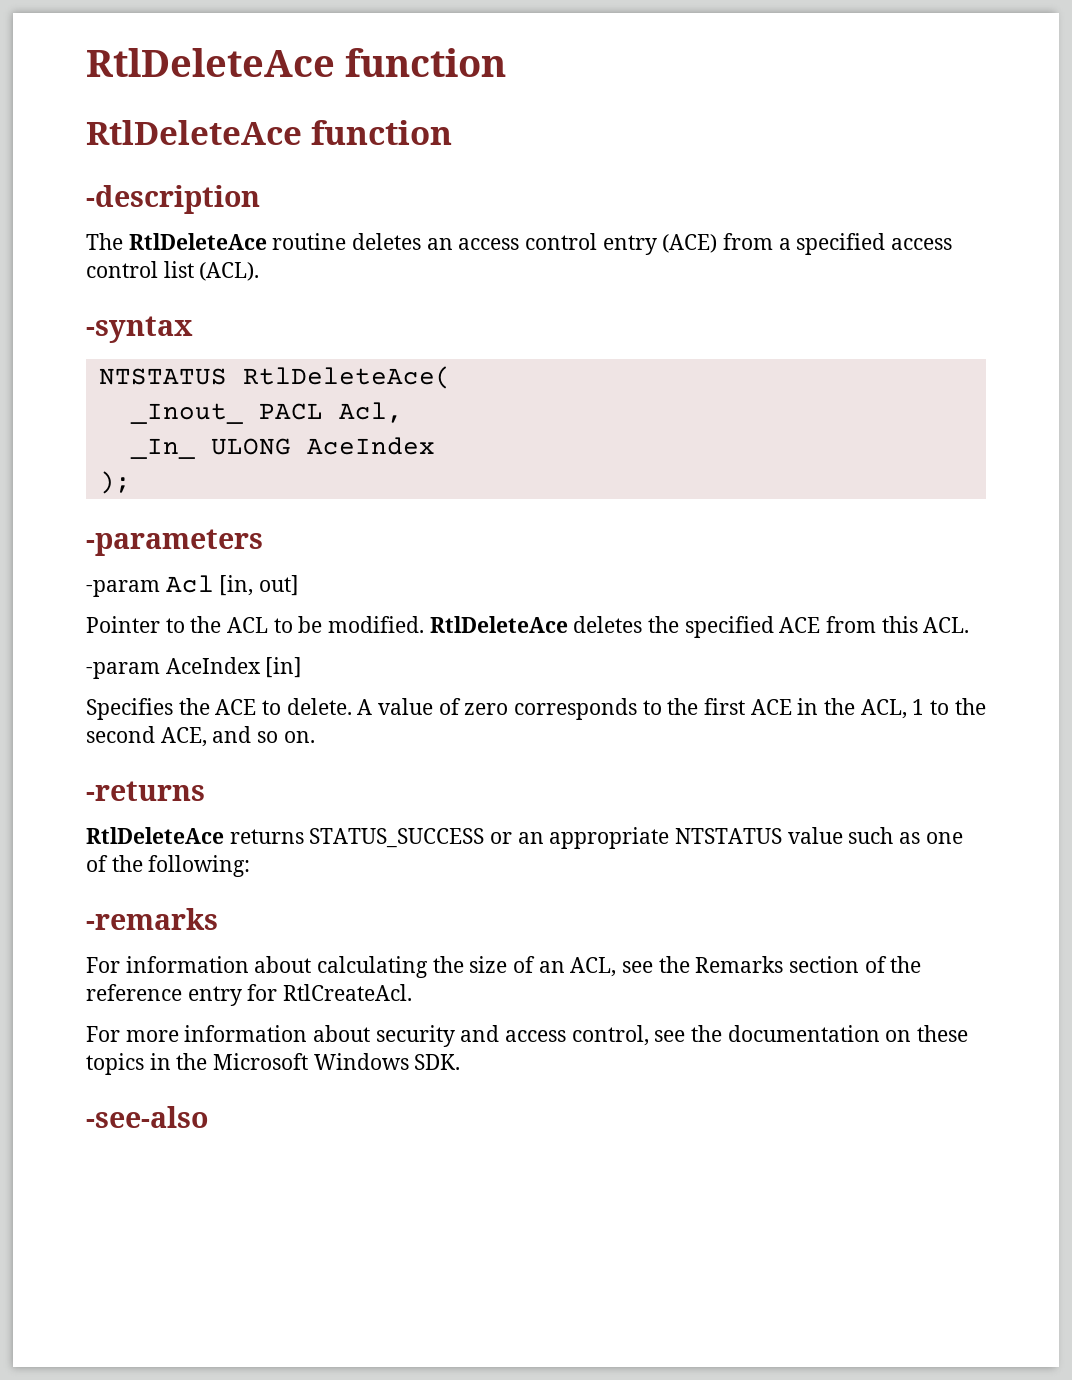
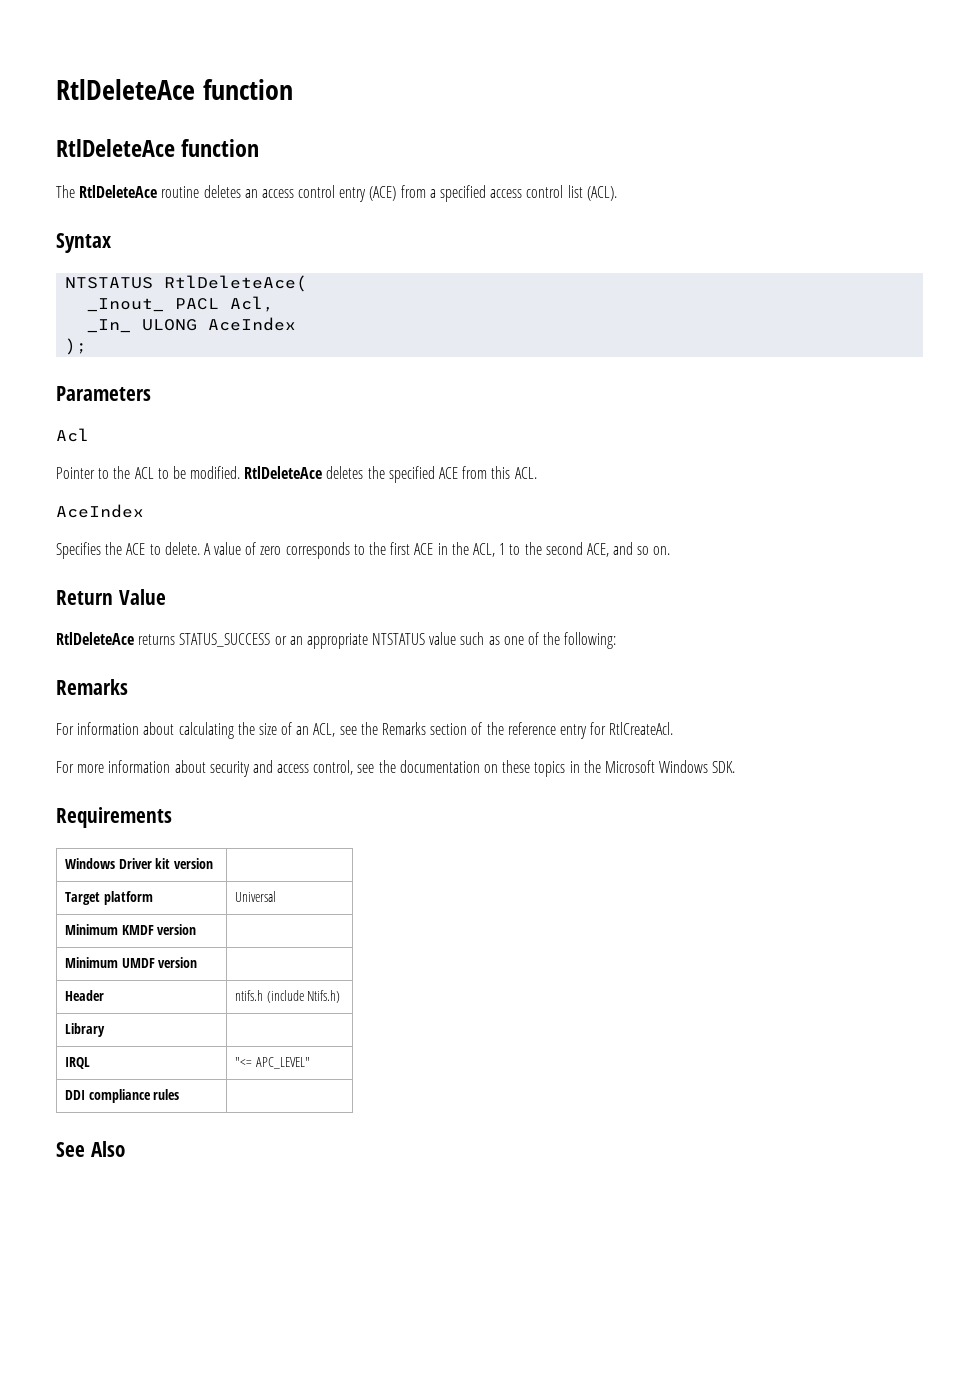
[86,185,260,214] // -description -> (260, 148) none
[86,316,193,343] -syntax -> [56,233,111,253] Syntax
[86,529,263,556] [86,580,160,597] -parameters // -param -> [56,386,151,401] Parameters //
[219,575,300,596] [in, out] -> (89, 435) none
[86,657,303,679] -param AceIndex [in] -> [56,504,144,518] AceIndex
[86,781,205,801] -returns -> [56,589,166,605] Return Value
[86,908,218,930] -remarks -> [56,679,128,695] Remarks
[86,1106,208,1128] -see-also -> [56,807,172,828] [64,858,214,869] [64,891,153,905] [234,891,276,902] [64,924,197,935] [64,957,198,968] [64,990,104,1001] [234,990,341,1003] [64,1023,105,1037] [64,1057,90,1069] [234,1057,310,1069] [64,1089,180,1103] [56,1141,125,1157] Requirements // Windows Driver kit version | // Target platform | Universal // Minimum KMDF version | // Minimum UMDF version | // Header | ntifs.h (include Ntifs.h) // Library | // IRQL | "<= APC_LEVEL" // DDI compliance rules | // See Also

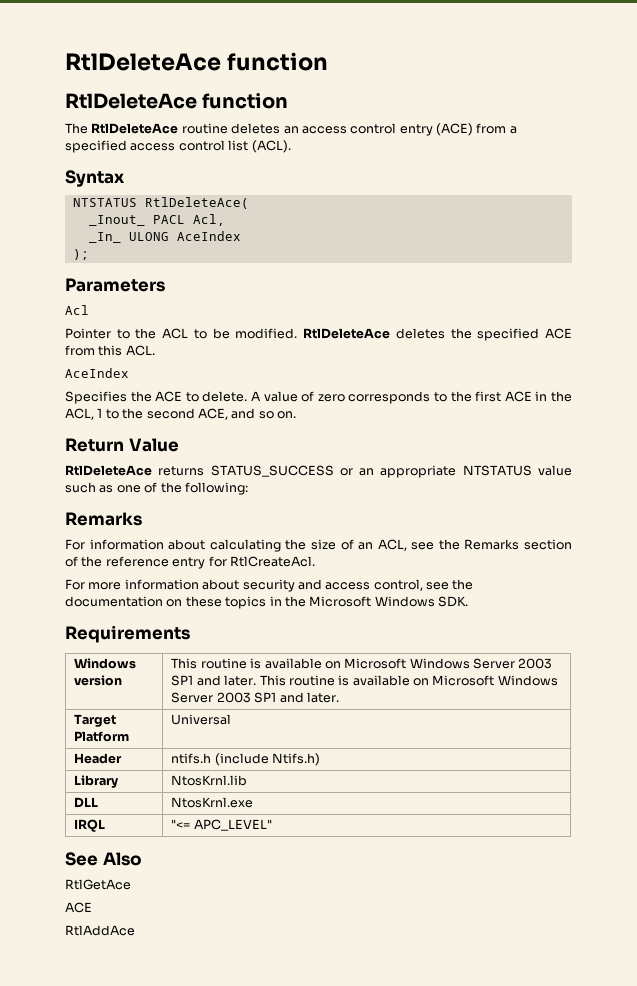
[118,858,214,869] Driver kit version | -> [74,675,123,686] [171,658,553,669] [171,675,558,686] [171,692,339,703] version | This routine is available on Microsoft Windows Server 2003 SP1 and later. This routine is available on Microsoft Windows Server 2003 SP1 and later.
[103,891,153,905] platform -> [74,731,130,742] Platform
[64,924,197,935] [64,957,198,968] // Minimum KMDF version | // Minimum UMDF version | -> (232, 719) none
(105, 1030) none -> [171,775,248,786] [74,797,99,808] [171,797,254,808] NtosKrnl.lib // DLL | NtosKrnl.exe
[64,1089,180,1103] // DDI compliance rules | -> (272, 825) none
(125, 1149) none -> [65,879,131,890] [65,902,92,913] [65,925,135,936] // RtlGetAce // ACE // RtlAddAce

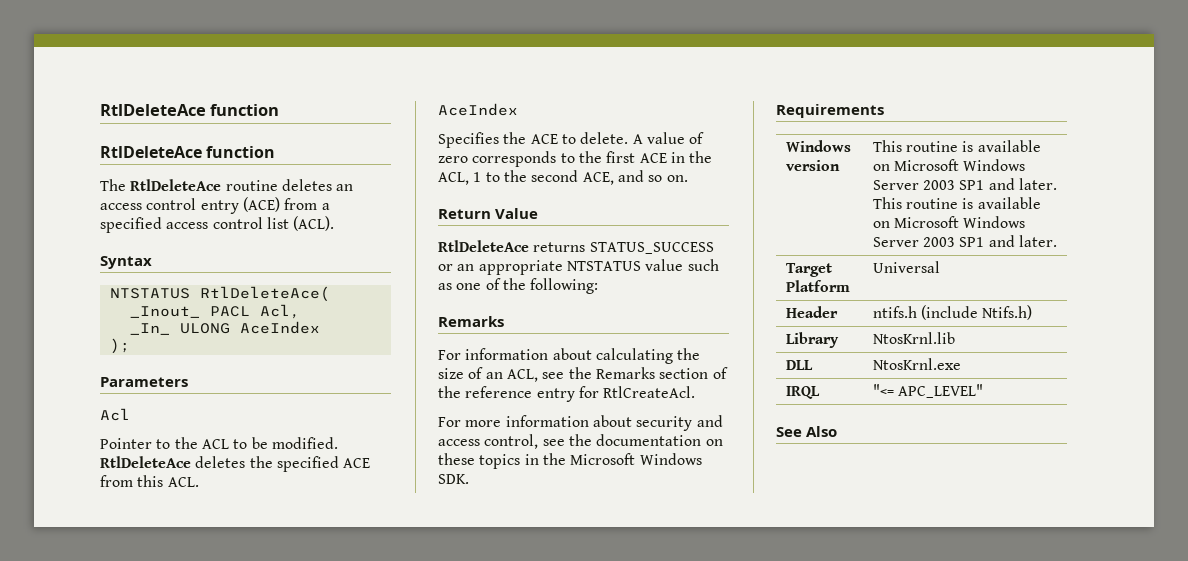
[65,879,131,890] [65,902,92,913] [65,925,135,936] // RtlGetAce // ACE // RtlAddAce -> (838, 431) none

